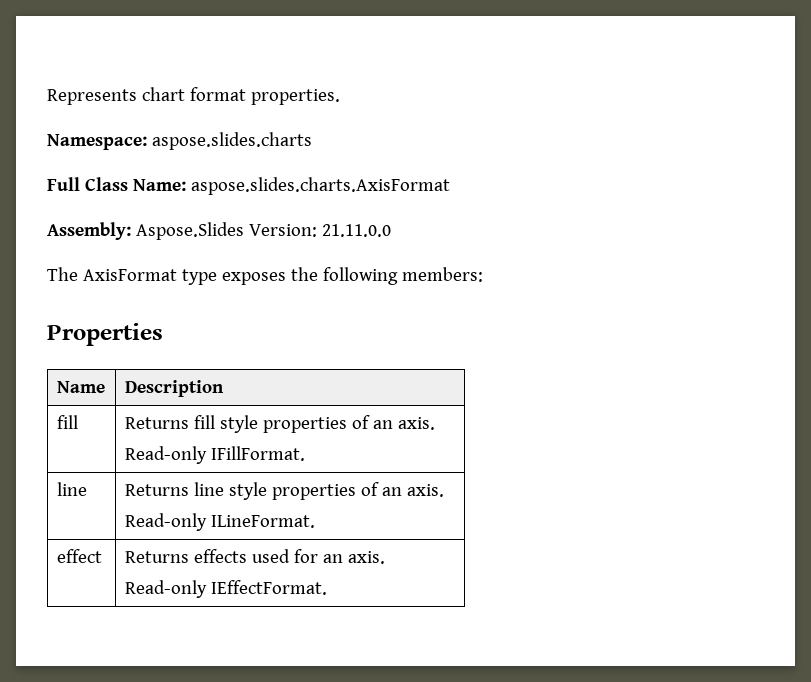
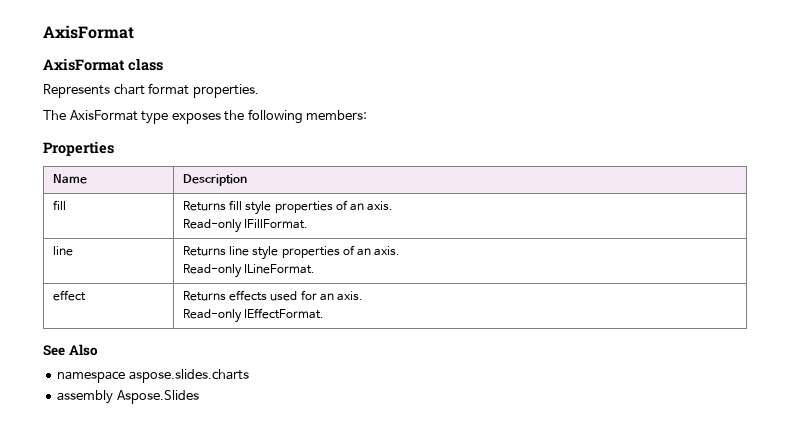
(47, 97) none -> [43,25,134,39] [43,58,163,71] AxisFormat // AxisFormat class //
[47,132,312,150] [47,177,450,195] [47,222,391,240] // Namespace: aspose.slides.charts // Full Class Name: aspose.slides.charts.AxisFormat // Assembly: Aspose.Slides Version: 21.11.0.0 -> (259, 91) none
(327, 587) none -> [43,344,98,356] [57,369,249,383] [57,390,199,404] // See Also // namespace aspose.slides.charts // assembly Aspose.Slides

